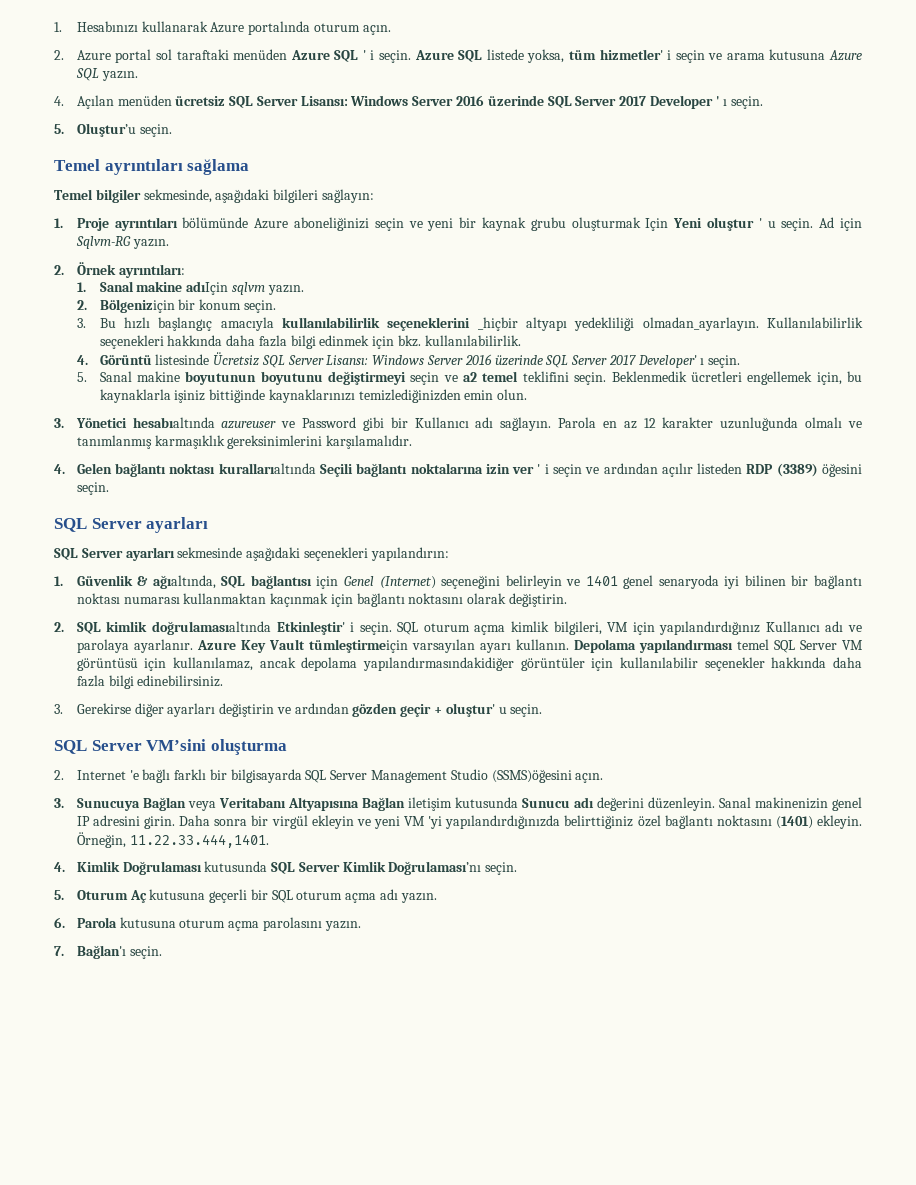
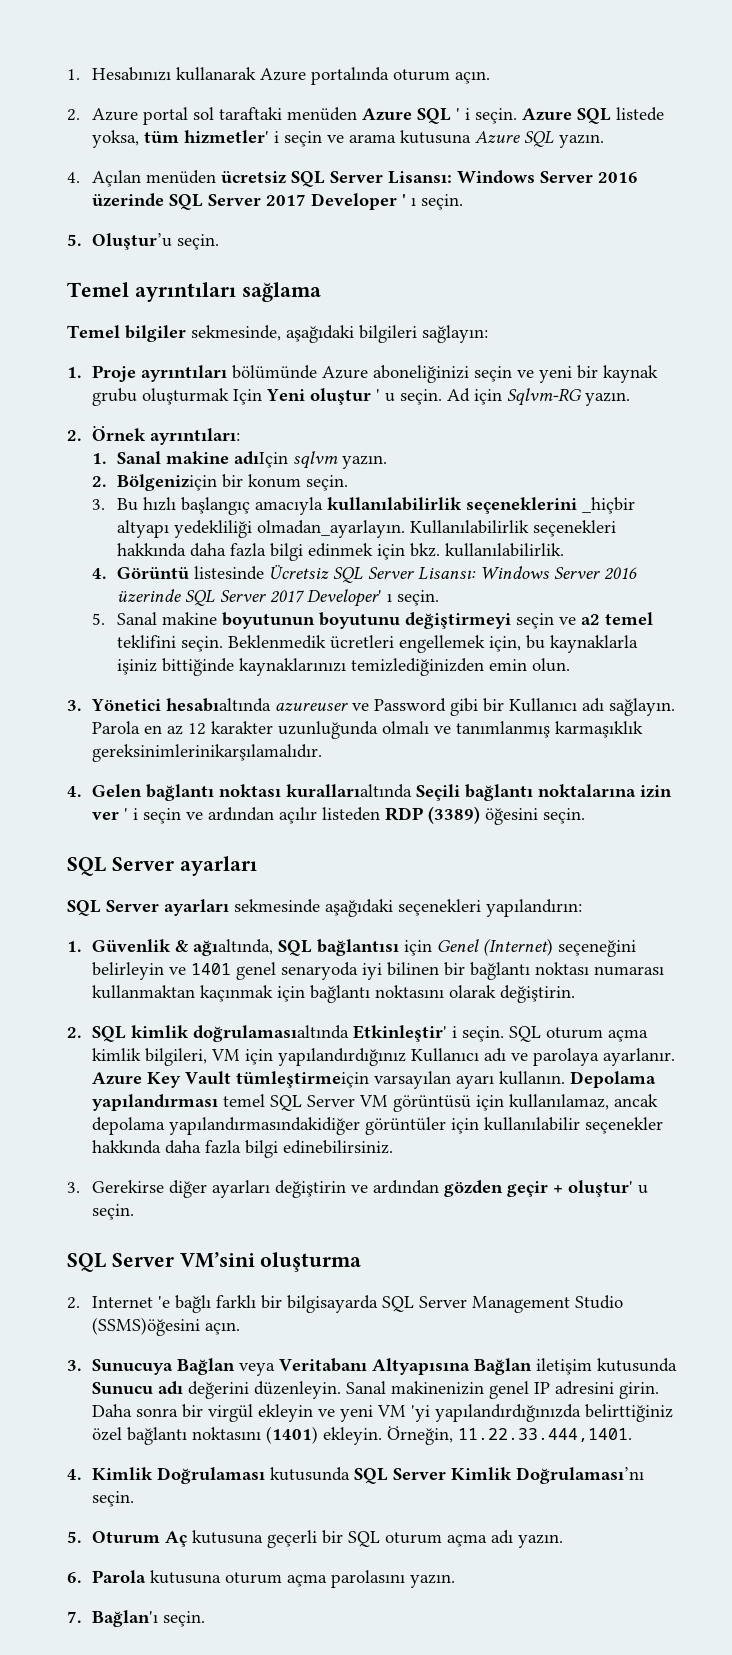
[227,435,413,449] gereksinimlerini karşılamalıdır. -> [91,744,322,762] gereksinimlerinikarşılamalıdır.

